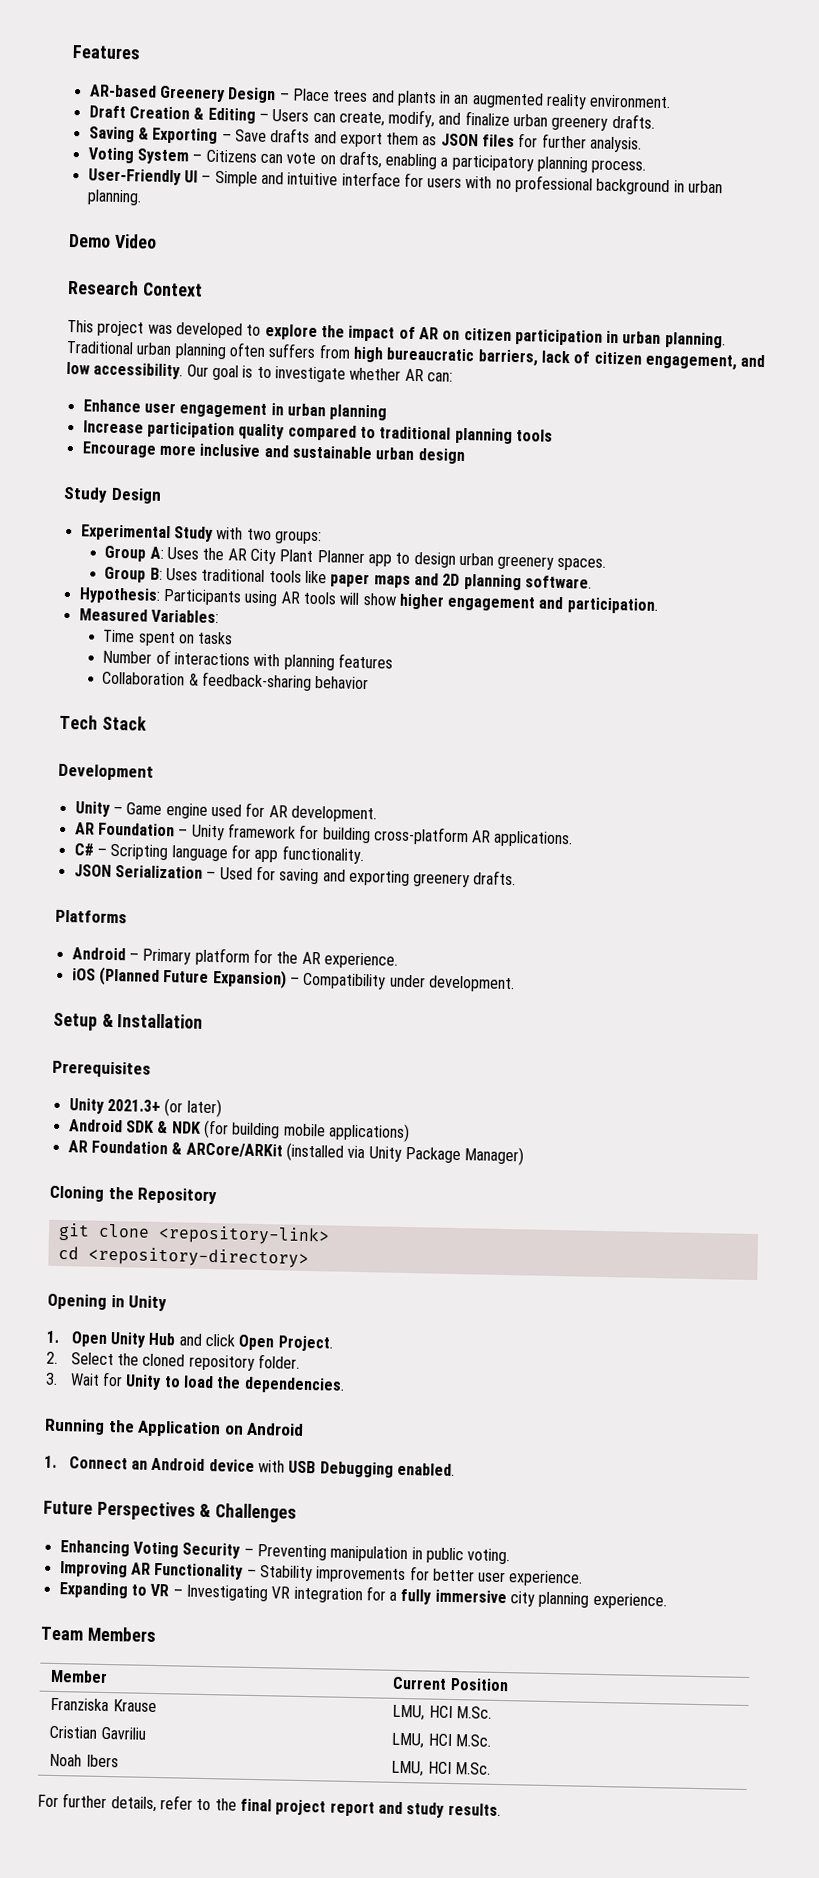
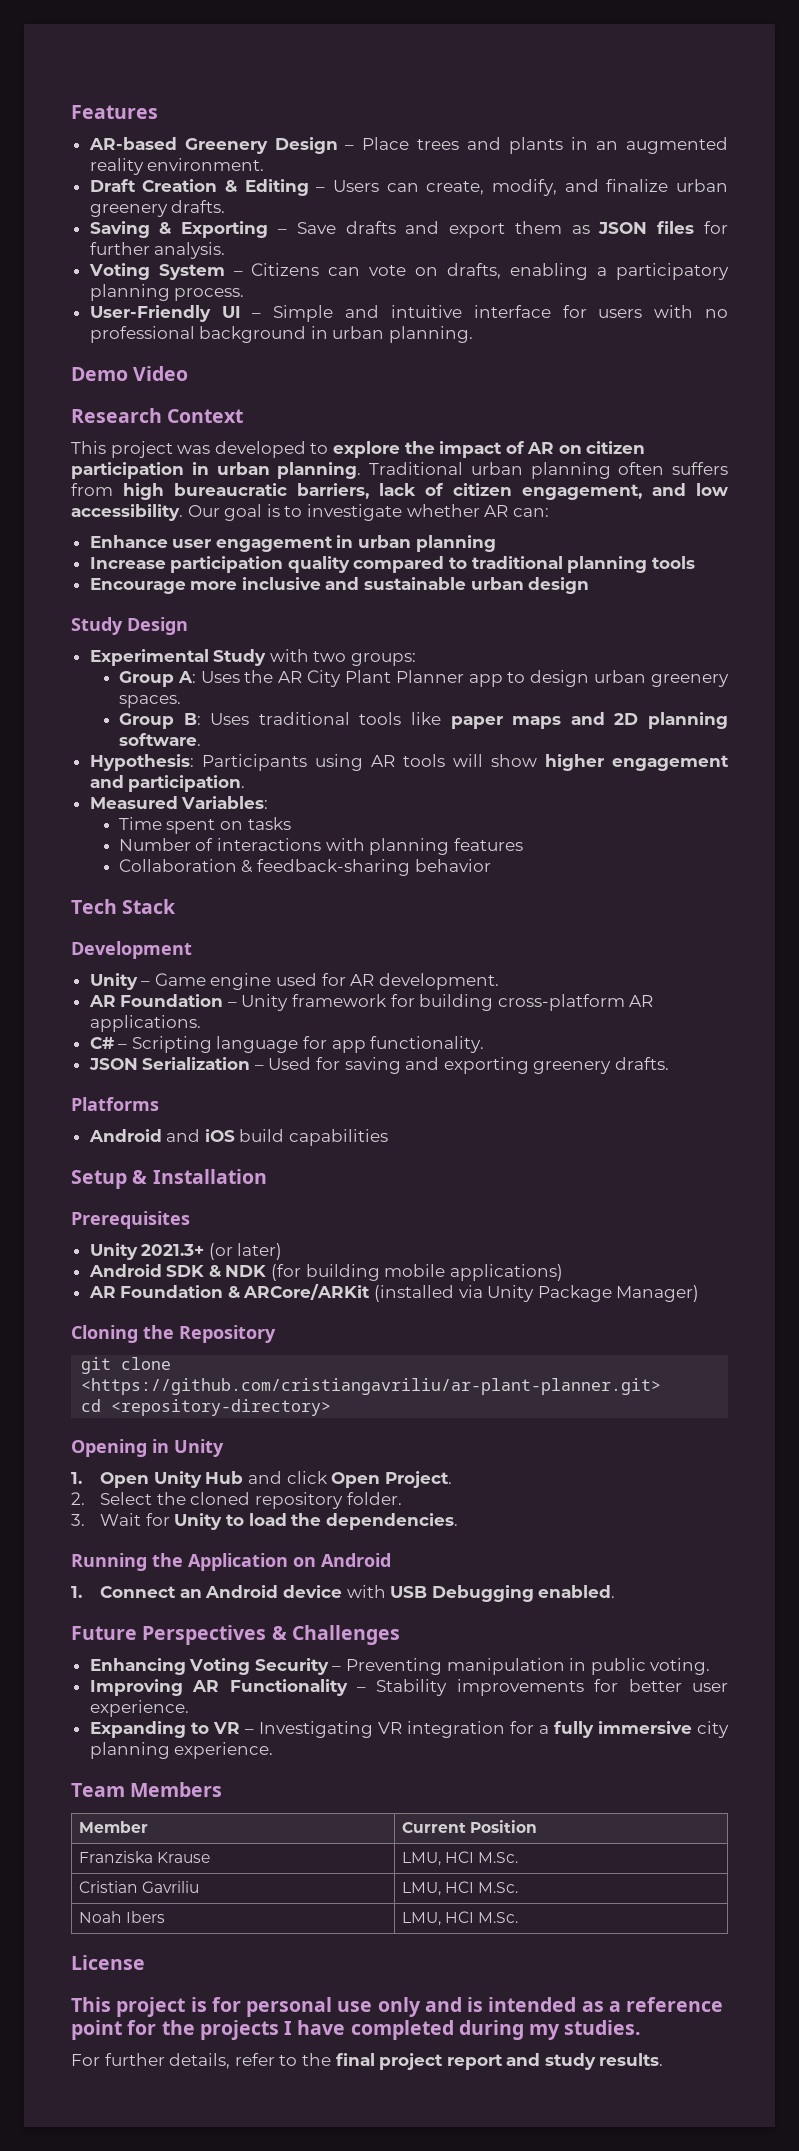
[128,947,398,969] [71,966,515,993] – Primary platform for the AR experience. // iOS (Planned Future Expansion) – Compatibility under development. -> [166,1129,389,1146] and iOS build capabilities
[157,1224,330,1246] <repository-link> -> [81,1378,662,1395] <https://github.com/cristiangavriliu/ar-plant-planner.git>
(491, 1768) none -> [71,1955,145,1970] [71,1997,724,2017] [71,2020,642,2040] // License // This project is for personal use only and is intended as a reference point for the projects I have completed during my studies.

